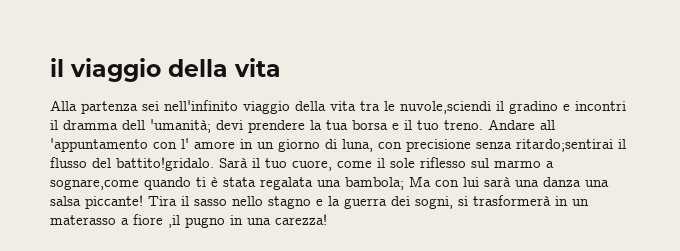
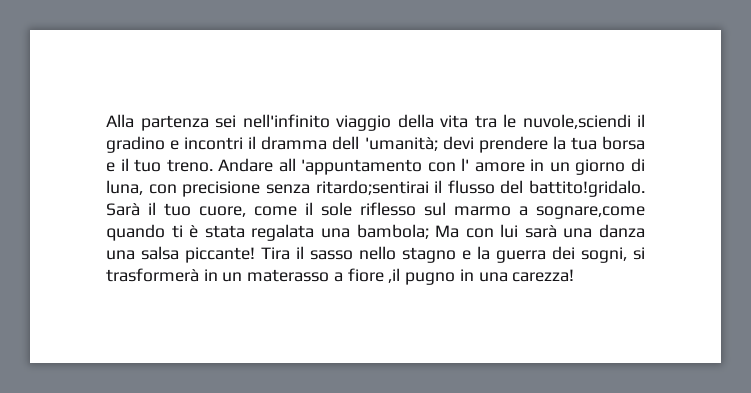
[50,58,281,82] il viaggio della vita // -> (106, 121) none

